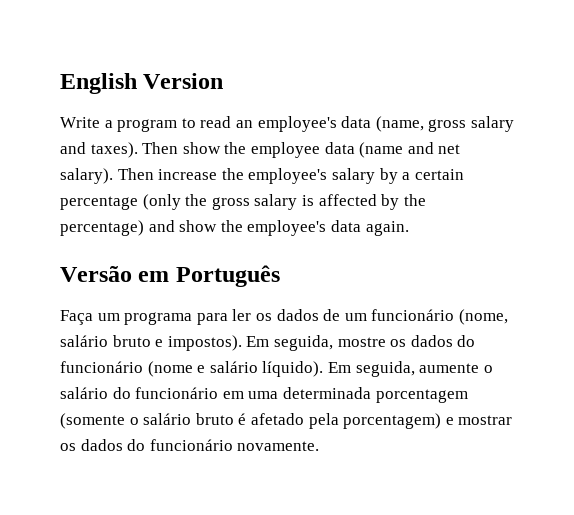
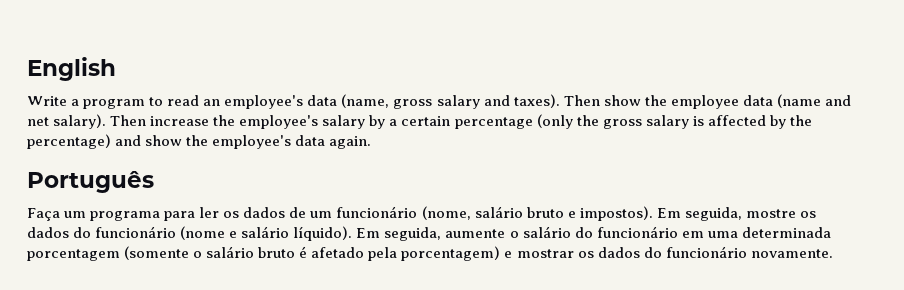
[143,73,224,89] Version -> (116, 69) none
[60,266,170,282] Versão em -> (372, 142) none

